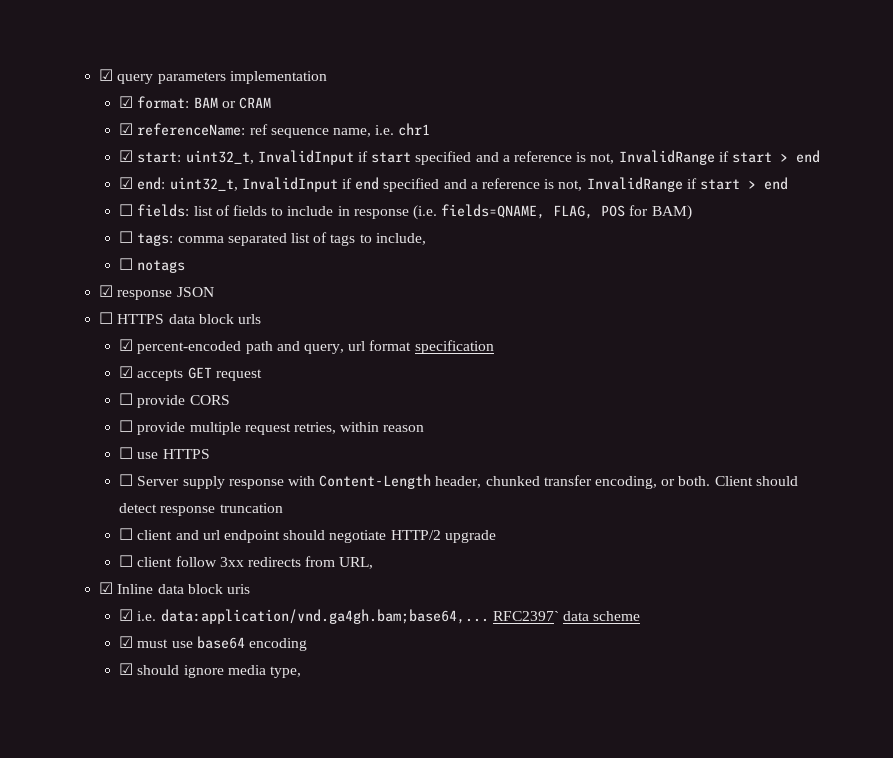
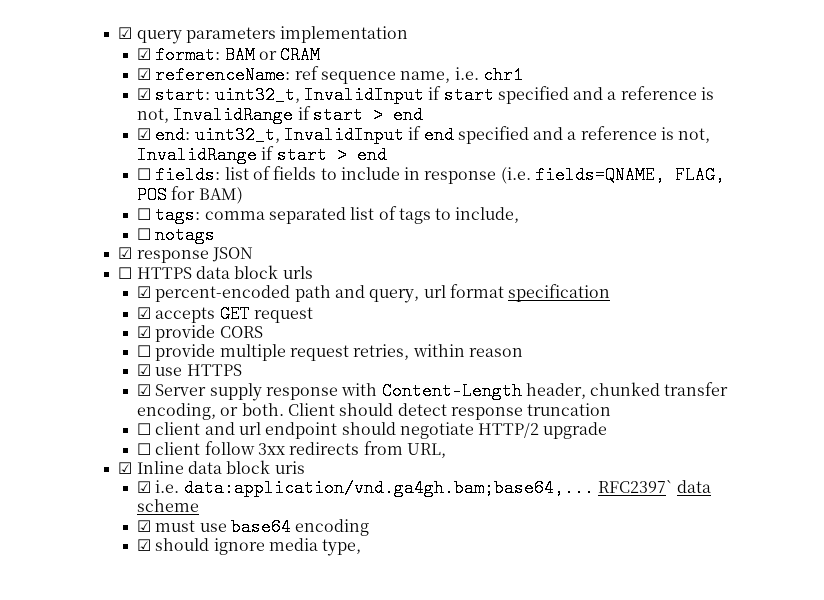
[119,393,134,405] ☐ -> [136,326,151,338] ☑
[119,447,134,459] ☐ -> [136,364,151,376] ☑
[119,474,134,486] ☐ -> [136,384,151,396] ☑

